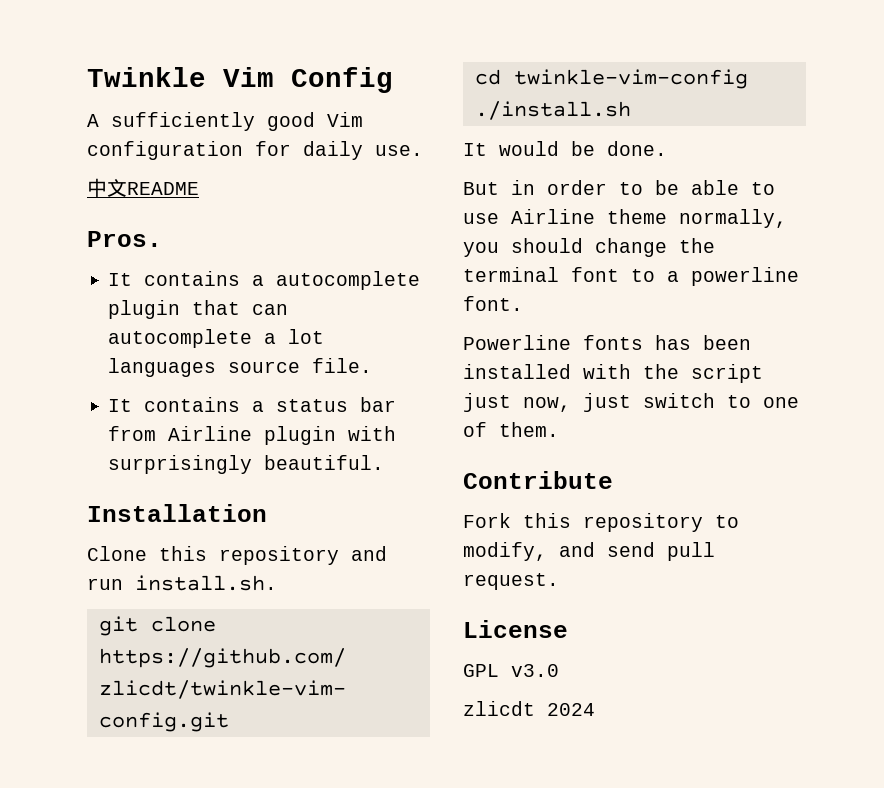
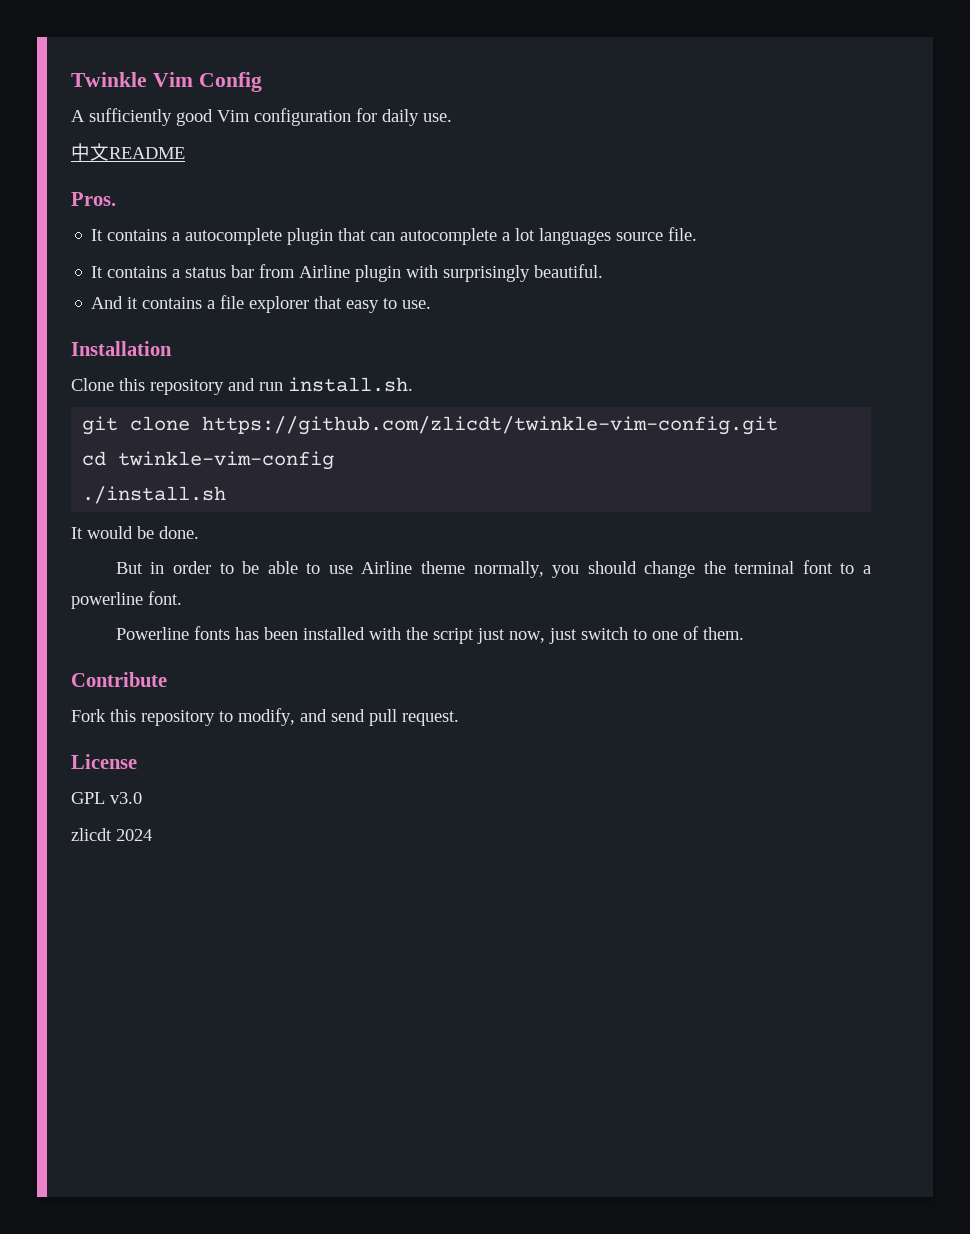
(385, 462) none -> [91,295,432,313] // And it contains a file explorer that easy to use.

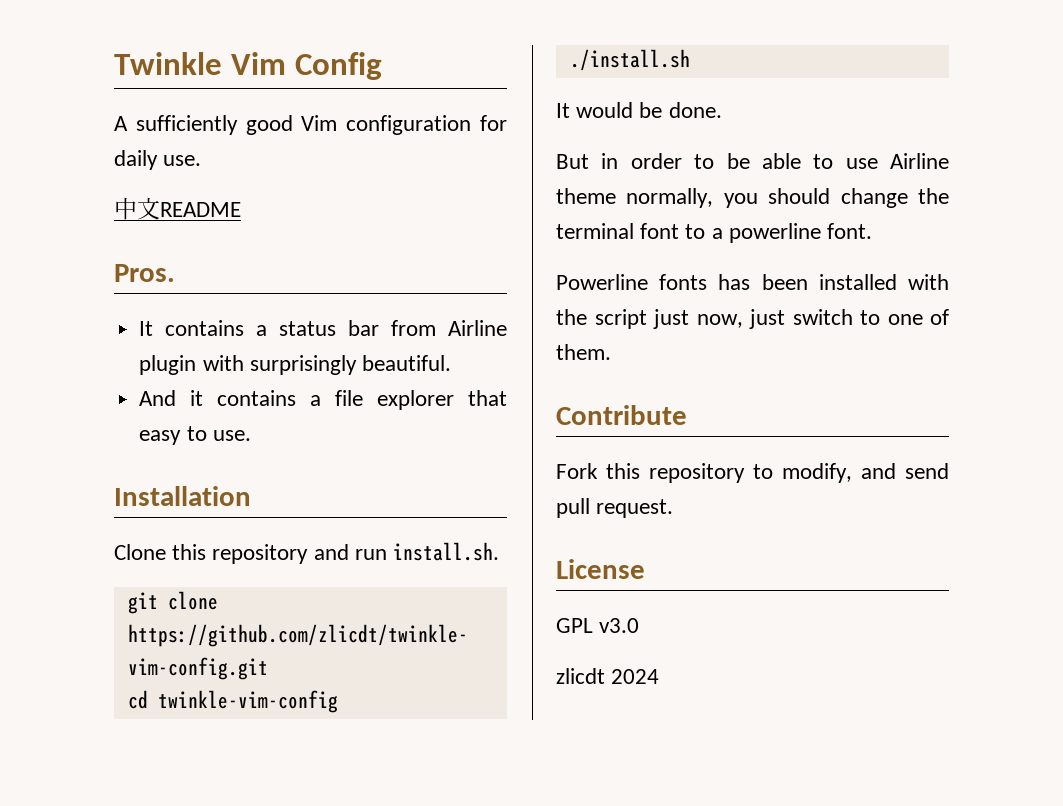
[91,227,698,245] // It contains a autocomplete plugin that can autocomplete a lot languages source file. -> (175, 273) none

